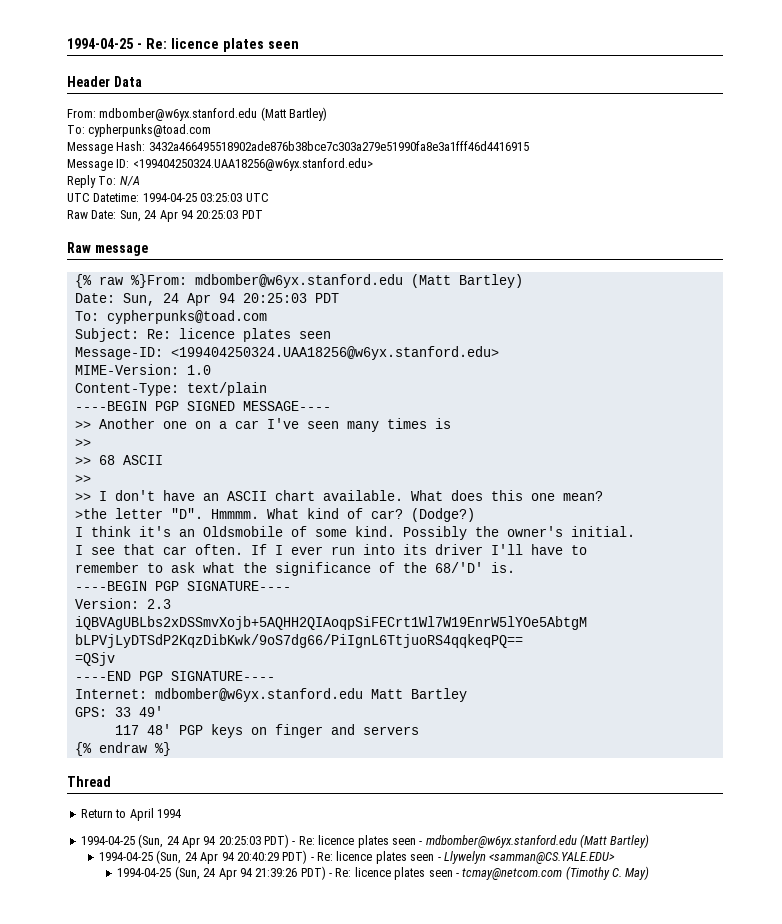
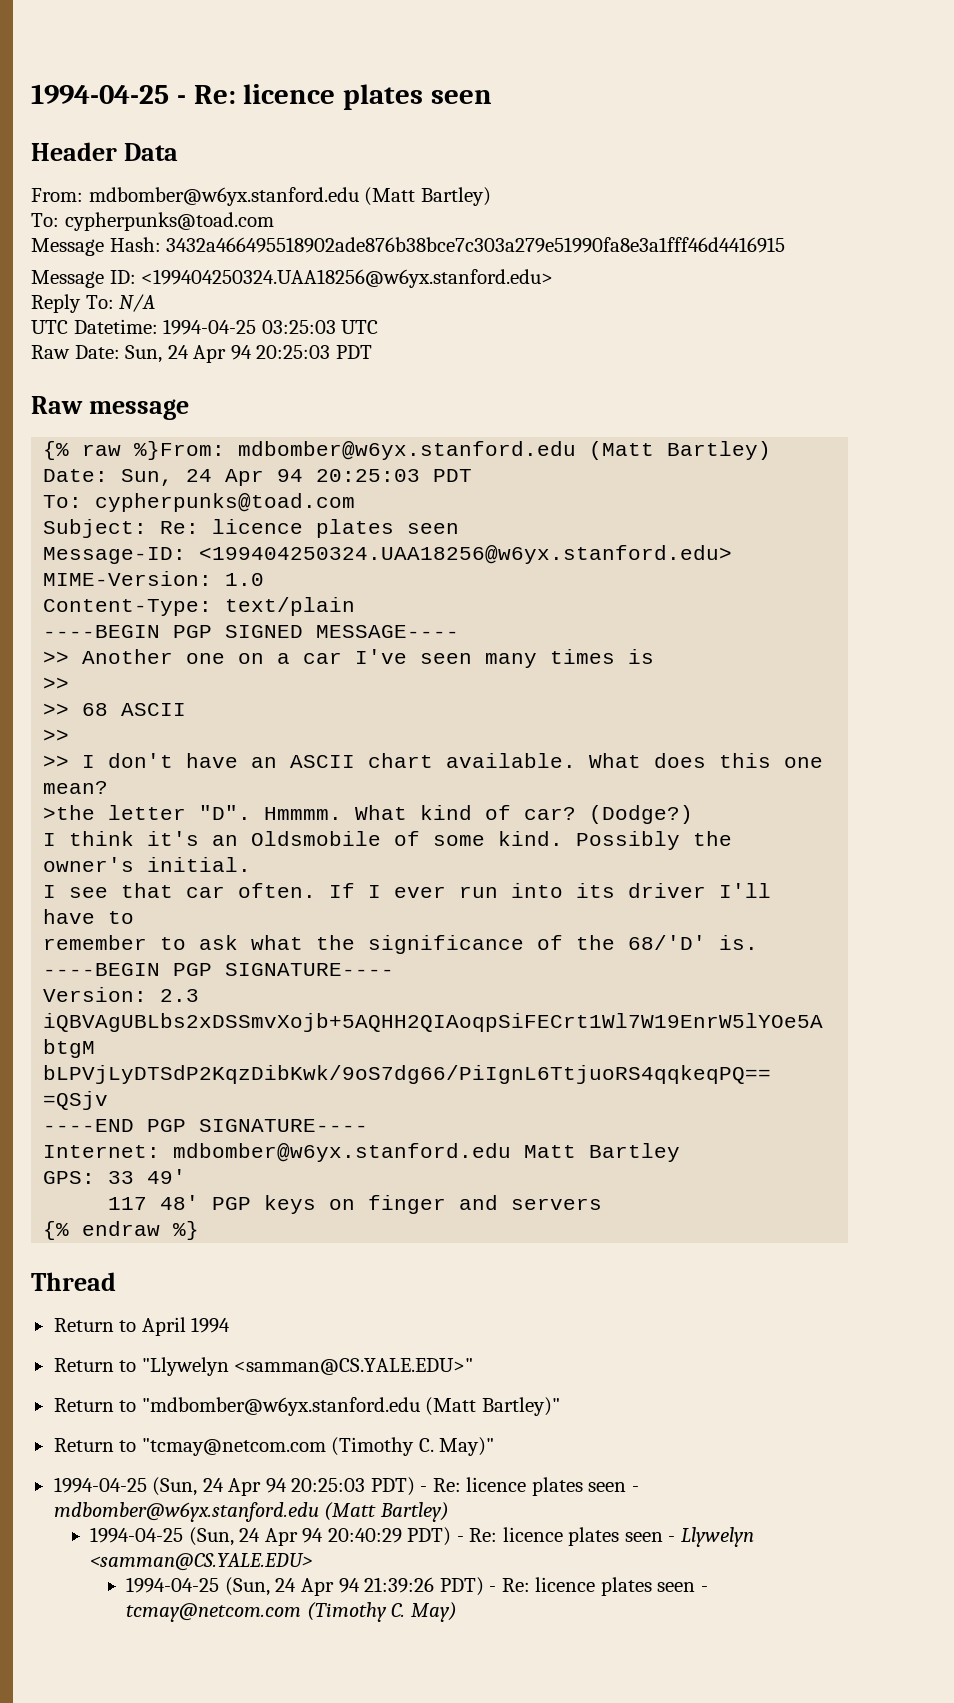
(181, 813) none -> [53,1357,474,1376] [53,1397,560,1416] [53,1437,495,1456] // Return to "Llywelyn <samman@CS.YALE.EDU>" // Return to "mdbomber@w6yx.stanford.edu (Matt Bartley)" // Return to "tcmay@netcom.com (Timothy C. May)"

